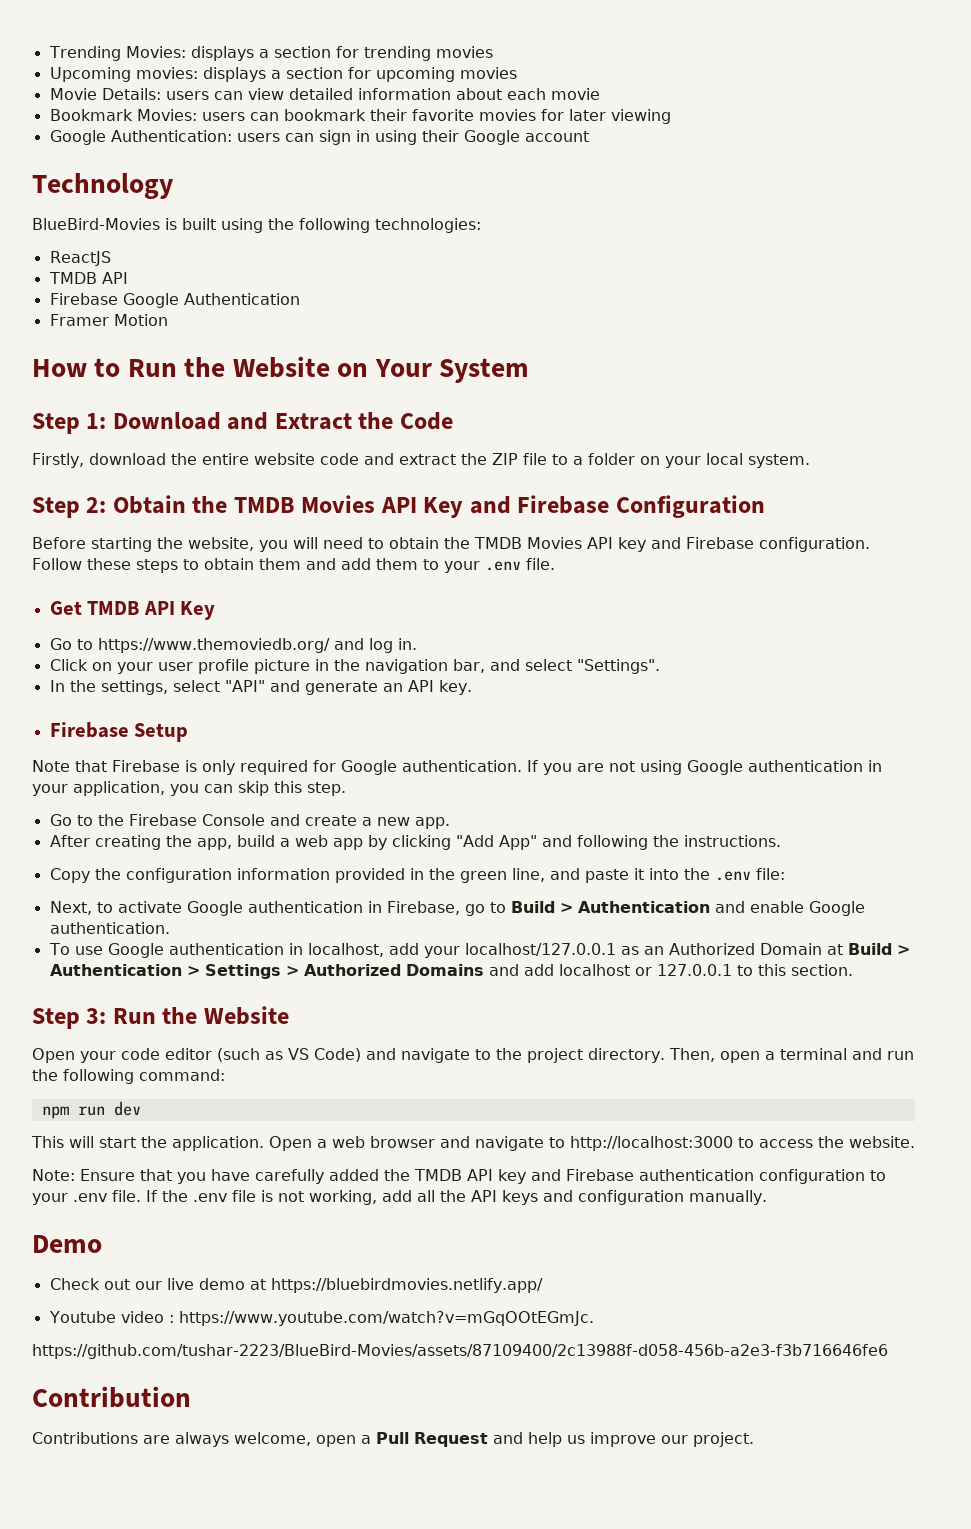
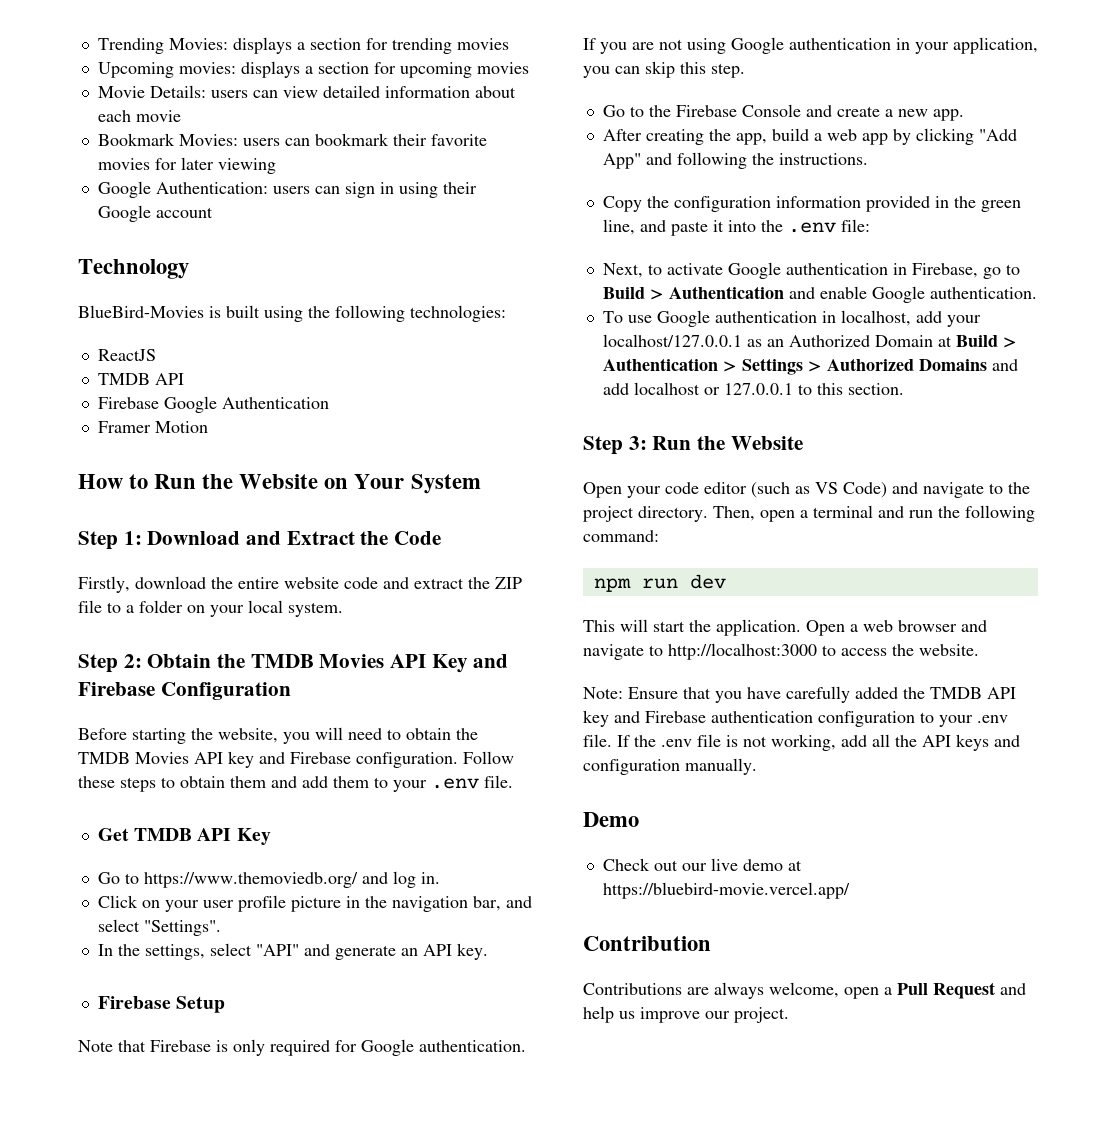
[270,1278,543,1293] [48,1311,594,1326] [32,1344,888,1359] https://bluebirdmovies.netlify.app/ // Youtube video : https://www.youtube.com/watch?v=mGqOOtEGmJc. // https://github.com/tushar-2223/BlueBird-Movies/assets/87109400/2c13988f-d058-456b-a2e3-f3b716646fe6 -> [602,882,850,899] https://bluebird-movie.vercel.app/

